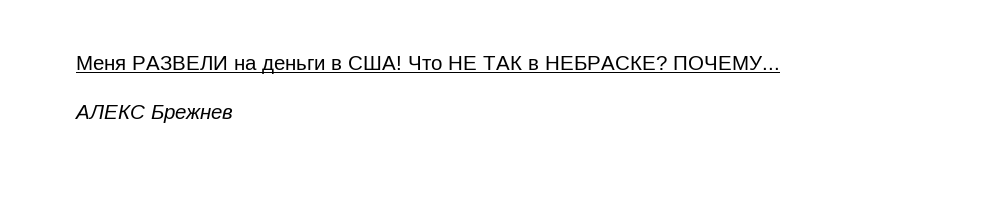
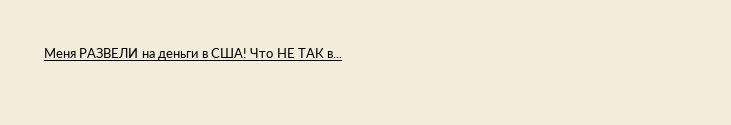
[528,56,780,70] [74,105,233,123] в НЕБРАСКЕ? ПОЧЕМУ... // АЛЕКС Брежнев -> [327,51,343,58] в...

